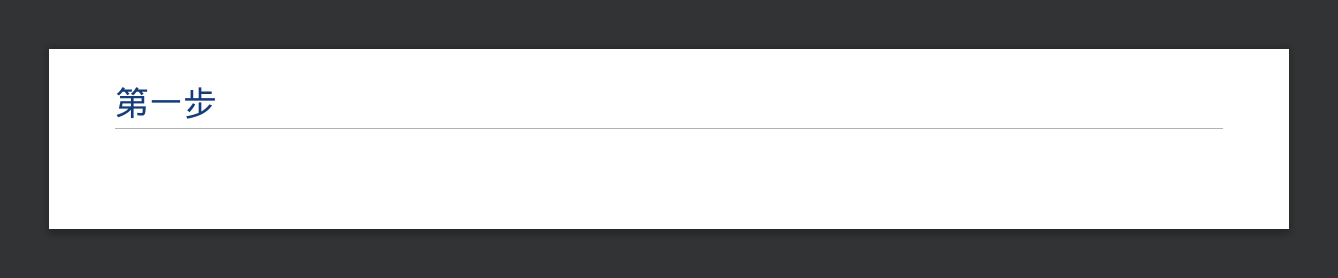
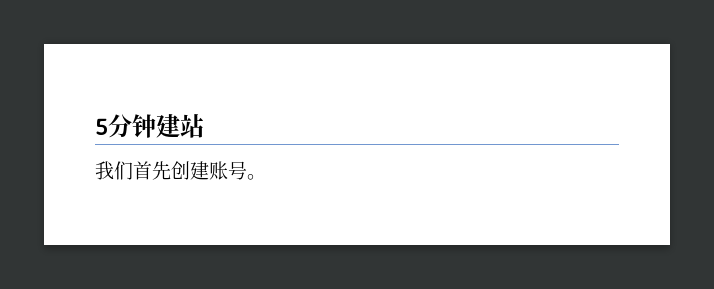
[115,87,217,119] 第一步 -> [95,114,204,138] [95,161,266,180] 5分钟建站 // 我们首先创建账号。

